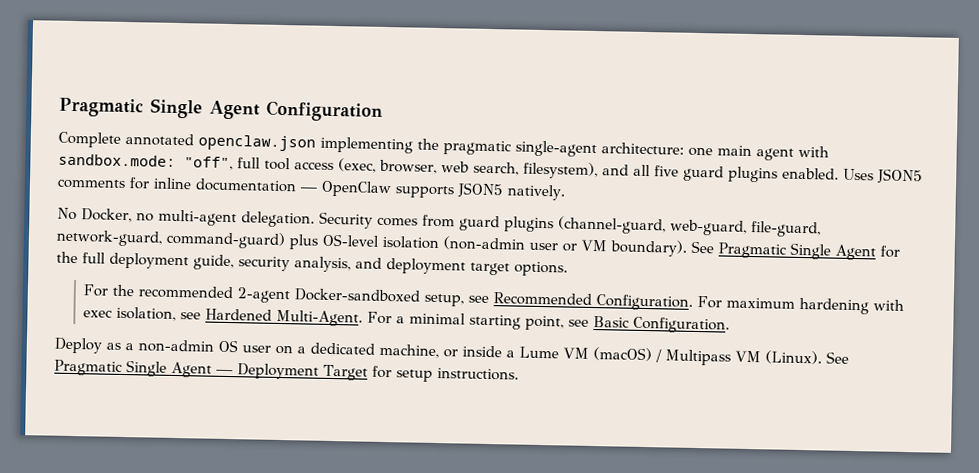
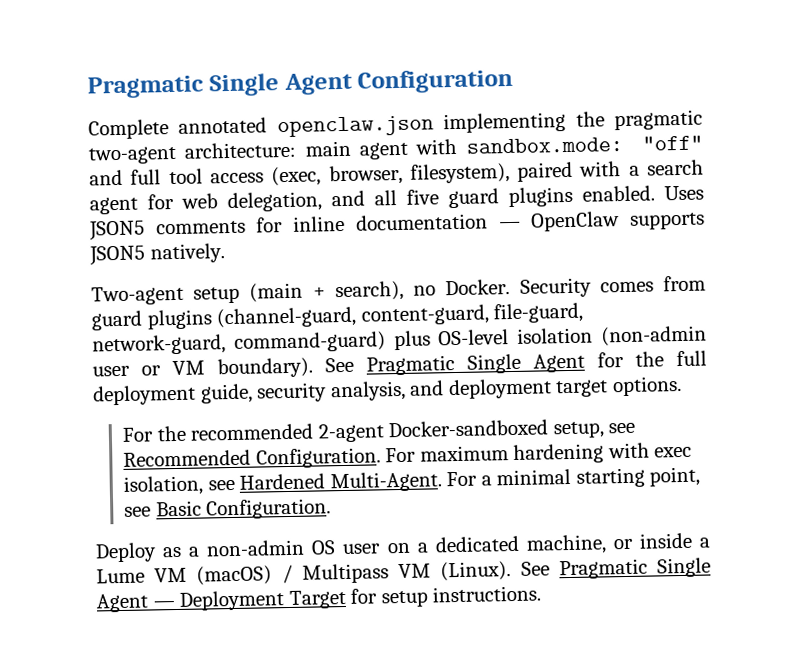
[515,140,713,158] single-agent architecture: one -> [88,141,297,165] two-agent architecture:
[184,156,233,171] "off", -> [642,135,703,151] [89,169,123,186] "off" and
[441,161,598,180] web search, filesystem), -> [409,159,704,184] [89,191,322,215] filesystem), paired with a search agent for web delegation,
[57,207,315,228] No Docker, no multi-agent delegation. -> [91,279,511,306] Two-agent setup (main + search), no Docker.
[670,219,747,236] web-guard, -> [360,304,489,326] content-guard,

